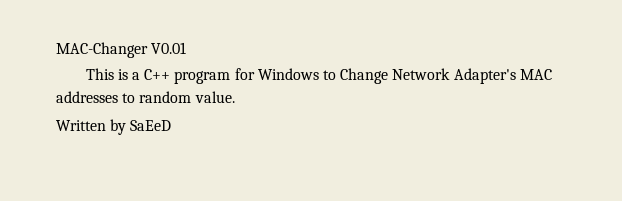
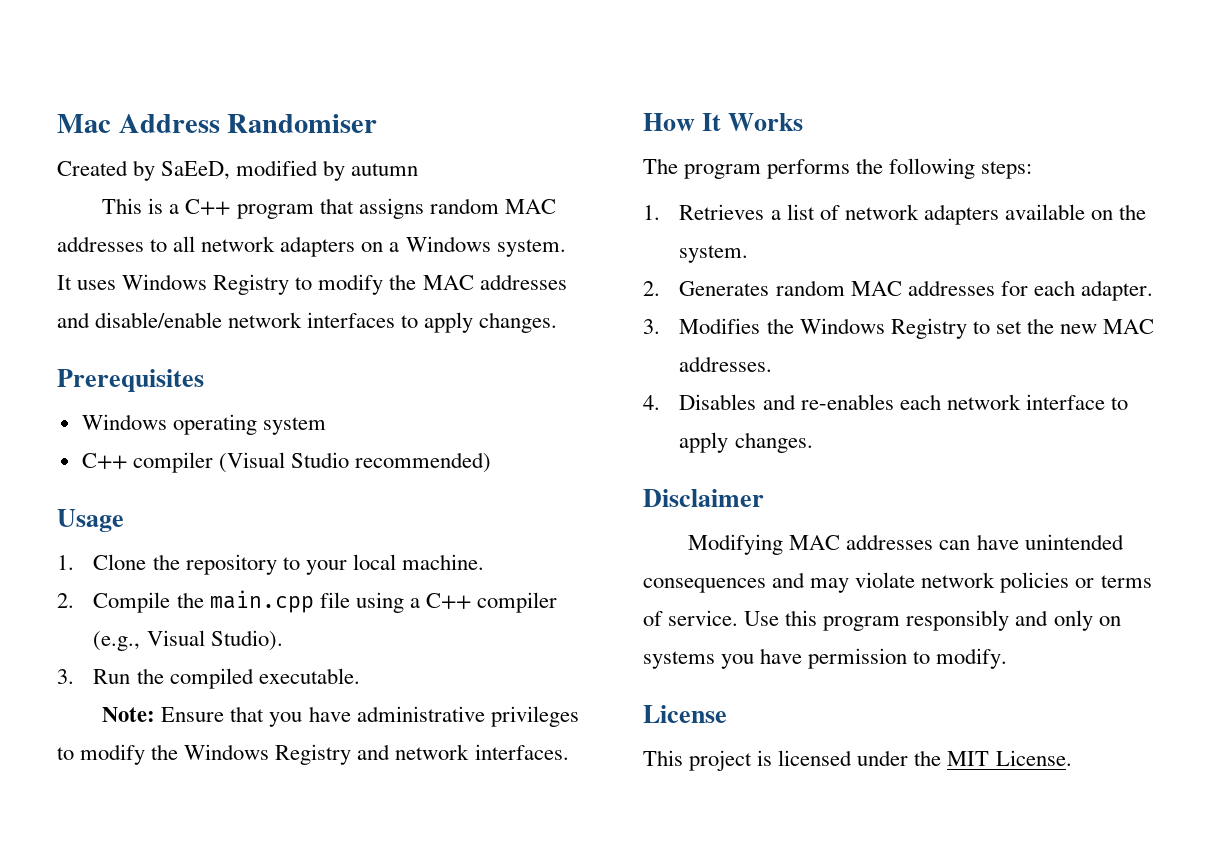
[56,42,187,58] MAC-Changer V0.01 -> [57,114,378,133] [57,160,419,181] Mac Address Randomiser // Created by SaEeD, modified by autumn
[234,68,552,84] [56,91,235,103] [56,119,172,135] for Windows to Change Network Adapter's MAC addresses to random value. // Written by SaEeD -> [319,198,556,219] [57,236,566,257] [57,274,567,295] [57,312,558,333] [57,369,204,392] [81,414,326,435] [81,452,492,473] [57,509,124,532] [57,554,484,575] [57,590,557,613] [93,630,283,651] [57,668,360,689] [102,706,579,727] [57,744,569,765] [643,113,804,131] [643,158,1033,179] [643,204,1147,225] [679,245,749,263] [643,280,1153,301] [643,318,1155,339] [679,356,773,372] [643,394,1128,410] [679,432,813,453] [643,489,764,507] [688,534,1124,555] [643,572,1152,593] [643,610,1121,631] [643,648,1008,669] [643,705,727,723] [643,750,1072,771] that assigns random MAC addresses to all network adapters on a Windows system. It uses Windows Registry to modify the MAC addresses and disable/enable network interfaces to apply changes. // Prerequisites // Windows operating system // C++ compiler (Visual Studio recommended) // Usage // 1. Clone the repository to your local machine. // 2. Compile the main.cpp file using a C++ compiler (e.g., Visual Studio). // 3. Run the compiled executable. // Note: Ensure that you have administrative privileges to modify the Windows Registry and network interfaces. // How It Works // The program performs the following steps: // 1. Retrieves a list of network adapters available on the system. // 2. Generates random MAC addresses for each adapter. // 3. Modifies the Windows Registry to set the new MAC addresses. // 4. Disables and re-enables each network interface to apply changes. // Disclaimer // Modifying MAC addresses can have unintended consequences and may violate network policies or terms of service. Use this program responsibly and only on systems you have permission to modify. // License // This project is licensed under the MIT License.

